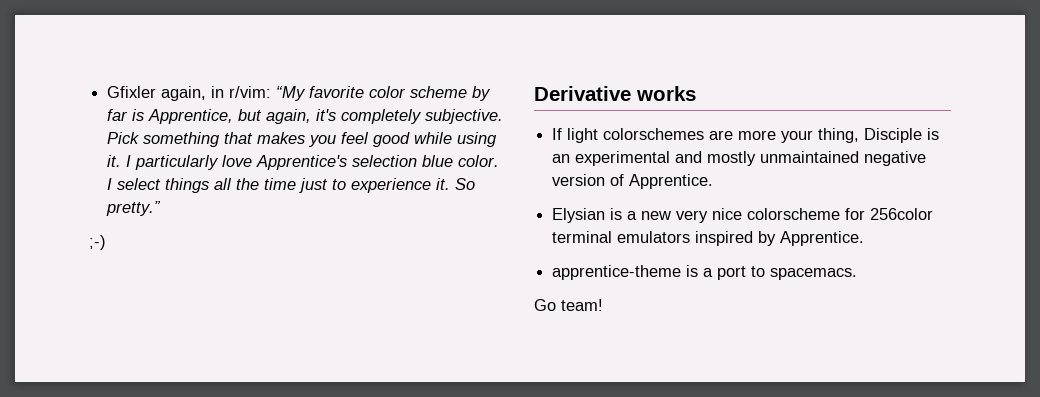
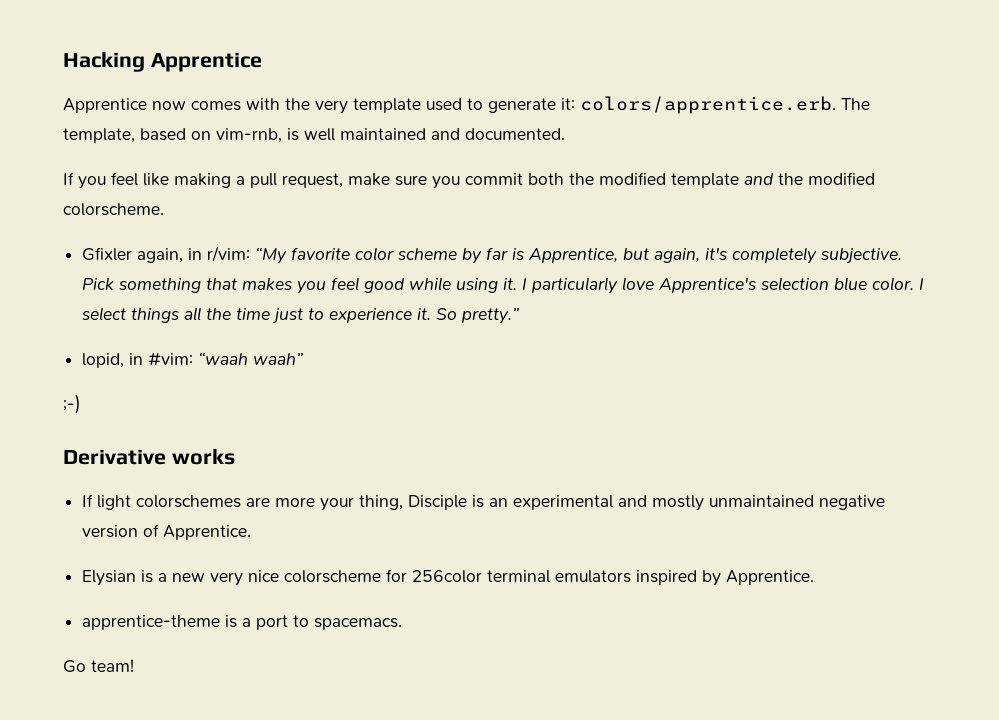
(107, 92) none -> [63,51,262,72] [63,96,870,114] [63,128,565,143] [63,172,875,189] [63,203,164,216] Hacking Apprentice // Apprentice now comes with the very template used to generate it: colors/apprentice.erb. The template, based on vim-rnb, is well maintained and documented. // If you feel like making a pull request, make sure you commit both the modified template and the modified colorscheme. //
(162, 208) none -> [82,352,304,368] // lopid, in #vim: “waah waah”

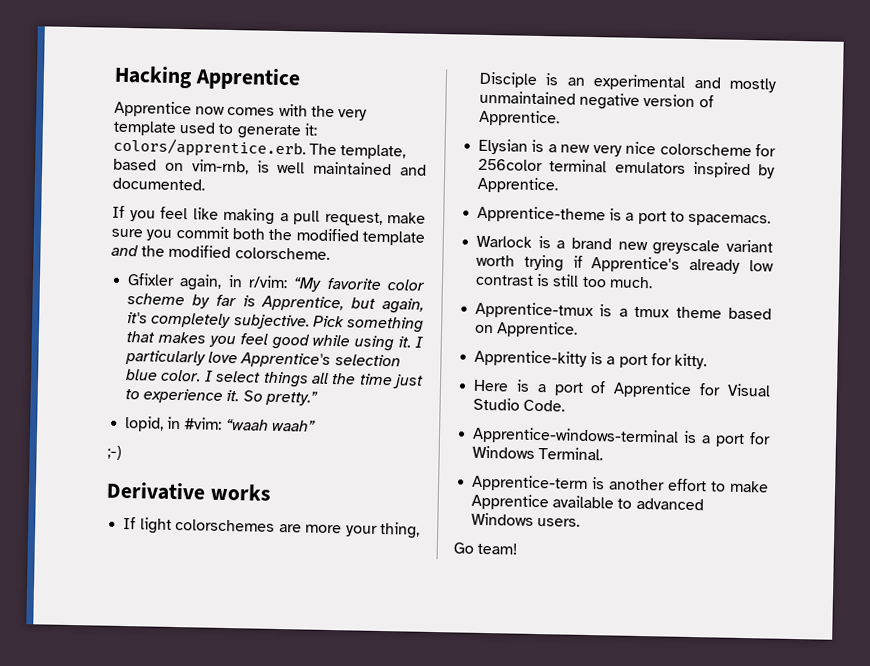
[82,615,221,630] apprentice-theme -> [477,205,607,224] Apprentice-theme
(403, 624) none -> [476,235,773,256] [476,254,774,274] [475,273,653,289] [475,301,772,320] [475,321,579,338] [474,349,707,370] [473,379,771,398] [473,397,566,412] [472,426,771,448] [472,445,604,461] [471,474,769,493] [471,493,704,511] [471,512,581,527] // Warlock is a brand new greyscale variant worth trying if Apprentice's already low contrast is still too much. // Apprentice-tmux is a tmux theme based on Apprentice. // Apprentice-kitty is a port for kitty. // Here is a port of Apprentice for Visual Studio Code. // Apprentice-windows-terminal is a port for Windows Terminal. // Apprentice-term is another effort to make Apprentice available to advanced Windows users.

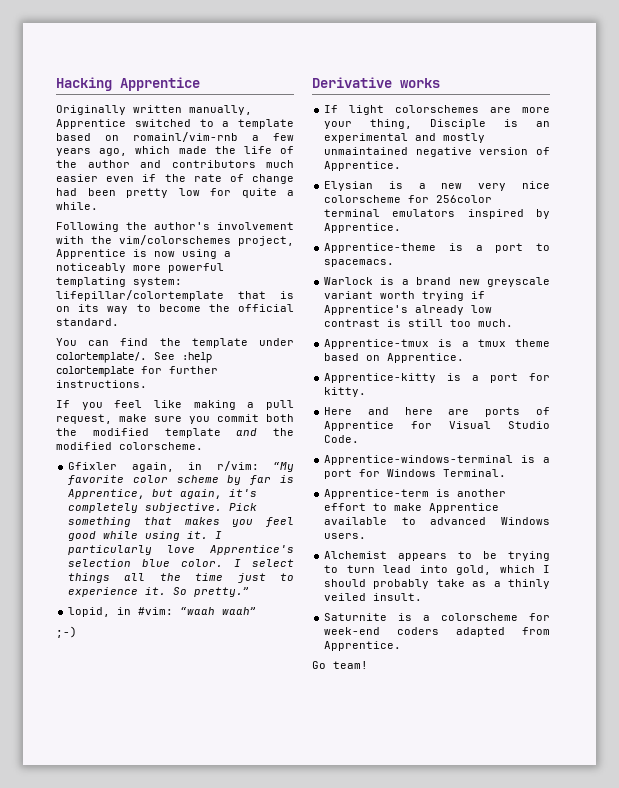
[114,100,367,121] [113,120,318,140] [113,137,407,160] [113,158,427,176] [112,177,205,191] Apprentice now comes with the very template used to generate it: colors/apprentice.erb. The template, based on vim-rnb, is well maintained and documented. -> [56,105,252,115] [56,119,294,129] [56,132,294,142] [56,146,294,156] [56,160,294,168] [56,174,294,184] [56,188,294,198] [56,202,98,210] [56,222,294,232] [56,235,294,246] [56,249,231,259] [56,263,224,273] [56,277,182,287] [56,290,294,301] [56,304,294,314] [56,318,119,326] [56,338,294,348] [56,352,212,363] [56,366,218,377] [56,380,147,388] Originally written manually, Apprentice switched to a template based on romainl/vim-rnb a few years ago, which made the life of the author and contributors much easier even if the rate of change had been pretty low for quite a while. // Following the author's involvement with the vim/colorschemes project, Apprentice is now using a noticeably more powerful templating system: lifepillar/colortemplate that is on its way to become the official standard. // You can find the template under colortemplate/. See :help colortemplate for further instructions.
[515,379,584,396] is a port -> [367,407,521,417] and here are ports
(581, 522) none -> [324,551,550,561] [324,565,550,575] [324,579,550,589] [324,593,423,601] [324,613,550,621] [324,627,550,637] [324,641,402,651] // Alchemist appears to be trying to turn lead into gold, which I should probably take as a thinly veiled insult. // Saturnite is a colorscheme for week-end coders adapted from Apprentice.

